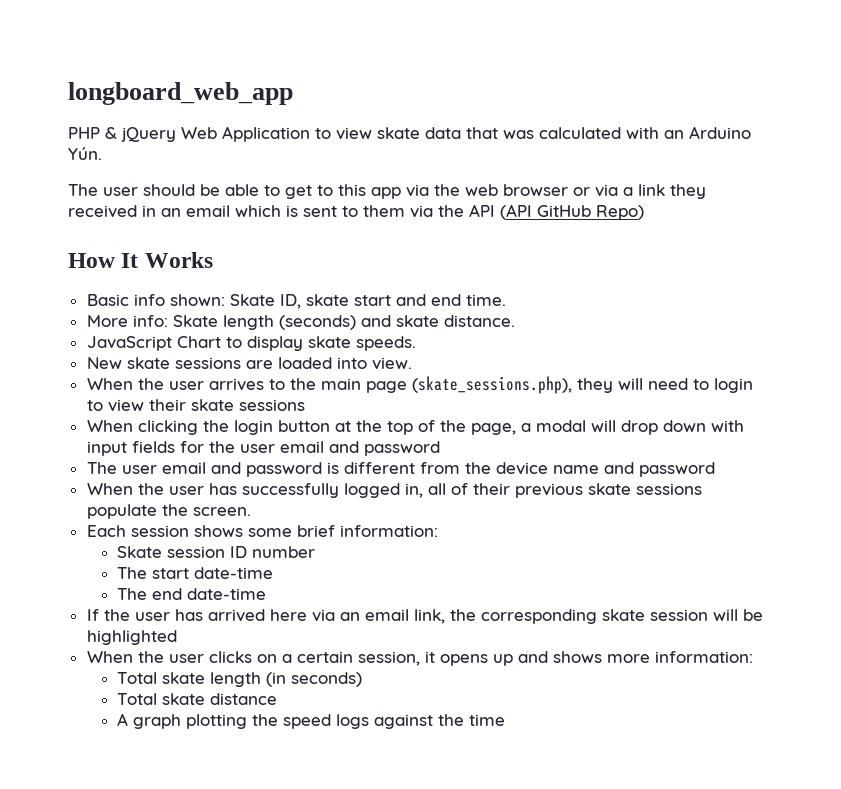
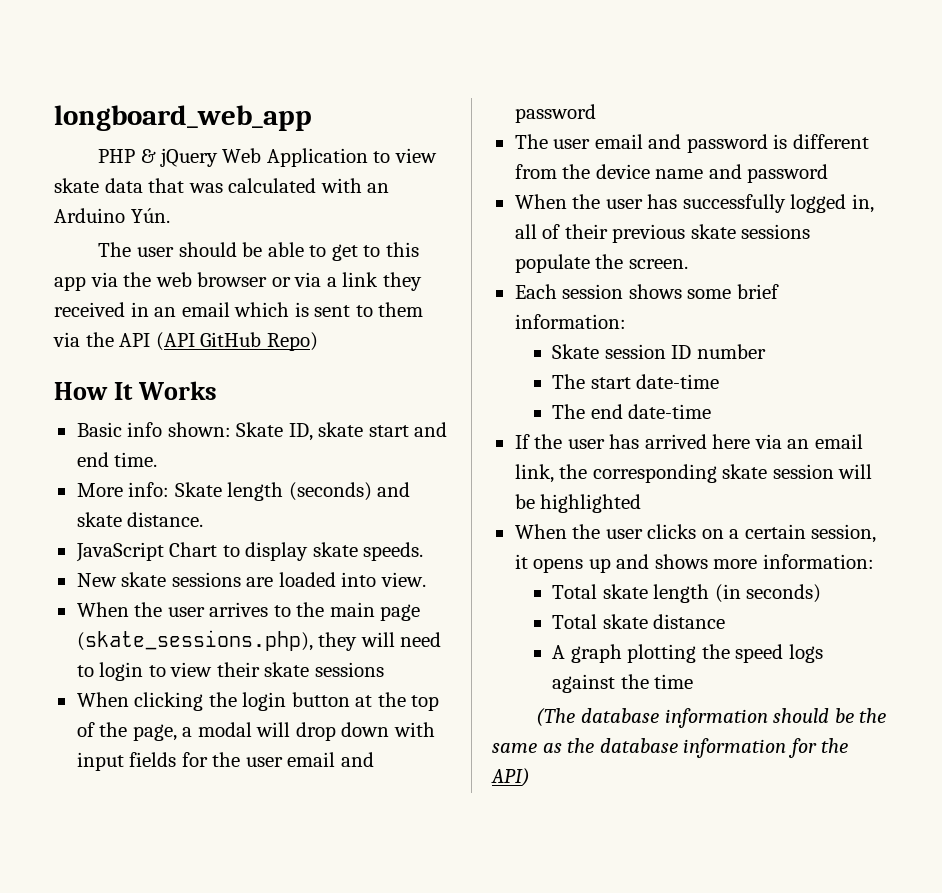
(505, 720) none -> [536,708,887,728] [492,738,849,758] [491,768,530,787] // (The database information should be the same as the database information for the API)

